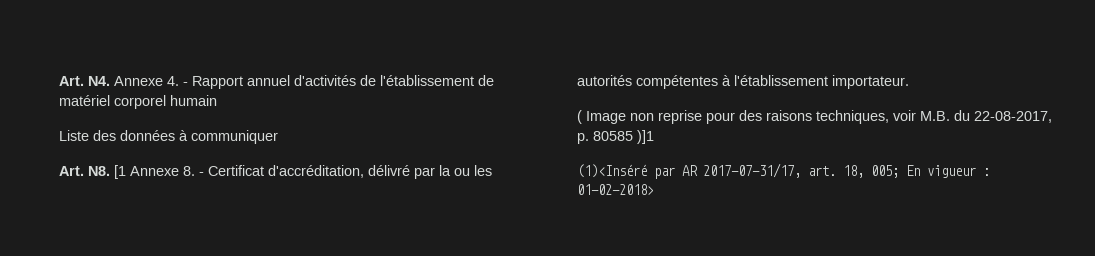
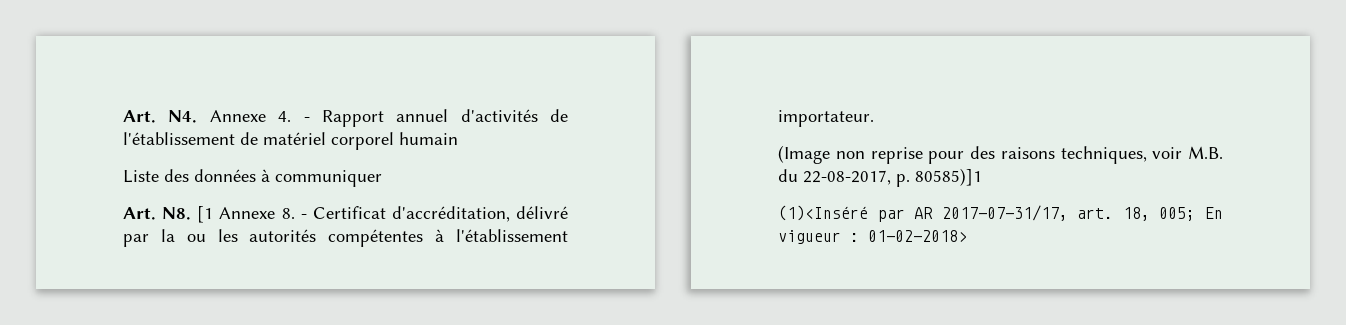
[577,110,626,124] ( Image -> [778,145,830,164] (Image
[593,130,654,144] 80585 )]1 -> [915,168,982,186] 80585)]1

